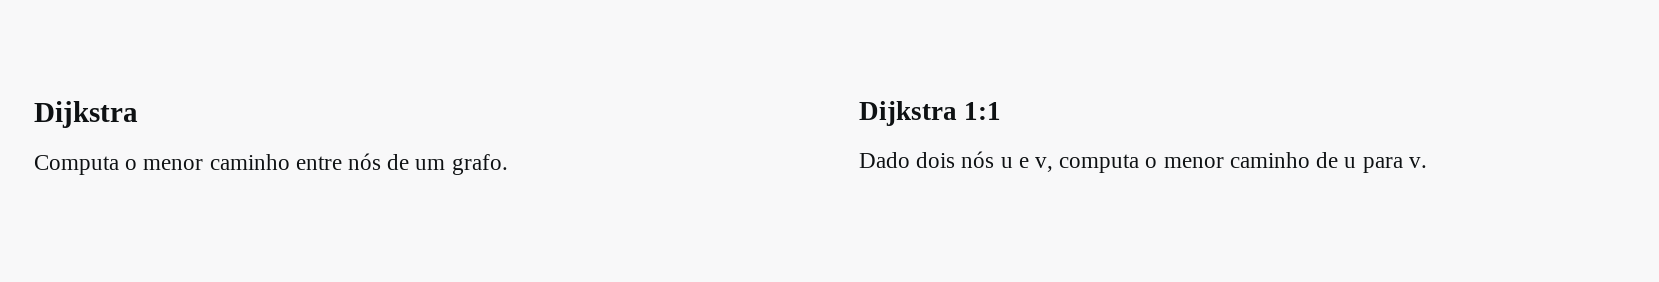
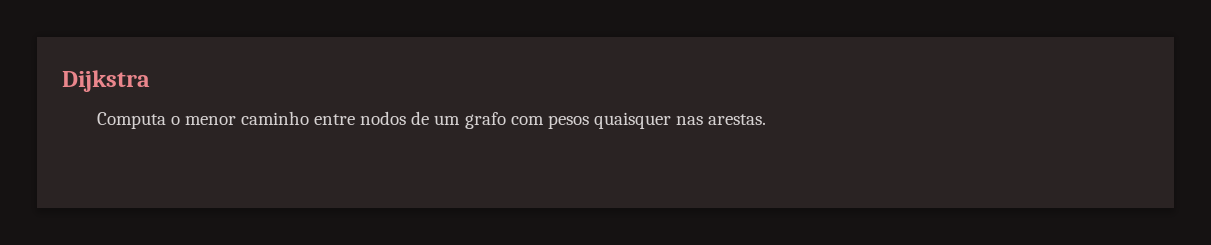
[348,153,382,170] nós -> [360,111,407,125] nodos
[451,154,508,175] [859,101,1002,126] [859,151,1427,173] grafo. // Dijkstra 1:1 // Dado dois nós u e v, computa o menor caminho de u para v. -> [464,112,767,129] grafo com pesos quaisquer nas arestas.

